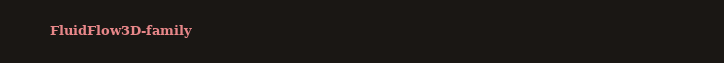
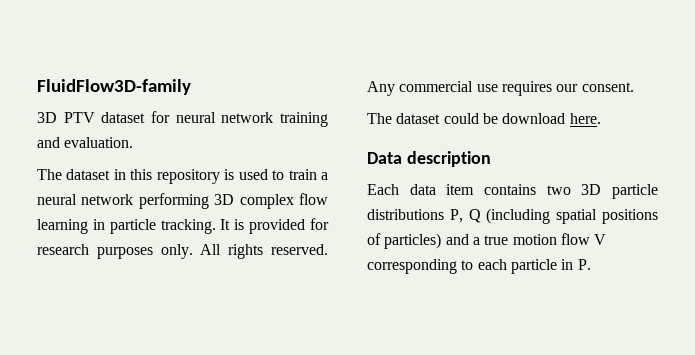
(192, 31) none -> [37,111,328,127] [37,137,134,148] [37,169,329,184] [37,193,328,209] [37,218,329,234] [37,244,328,259] [367,81,634,96] [367,113,601,124] [367,151,491,167] [367,184,658,199] [367,208,658,224] [367,233,607,249] [367,259,591,274] // 3D PTV dataset for neural network training and evaluation. // The dataset in this repository is used to train a neural network performing 3D complex flow learning in particle tracking. It is provided for research purposes only. All rights reserved. Any commercial use requires our consent. // The dataset could be download here. // Data description // Each data item contains two 3D particle distributions P, Q (including spatial positions of particles) and a true motion flow V corresponding to each particle in P.

